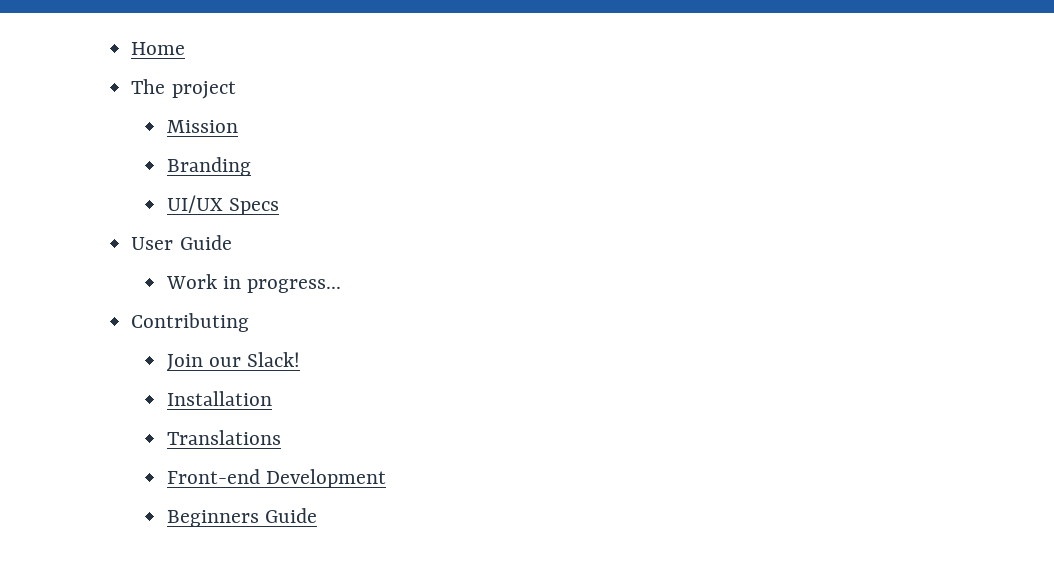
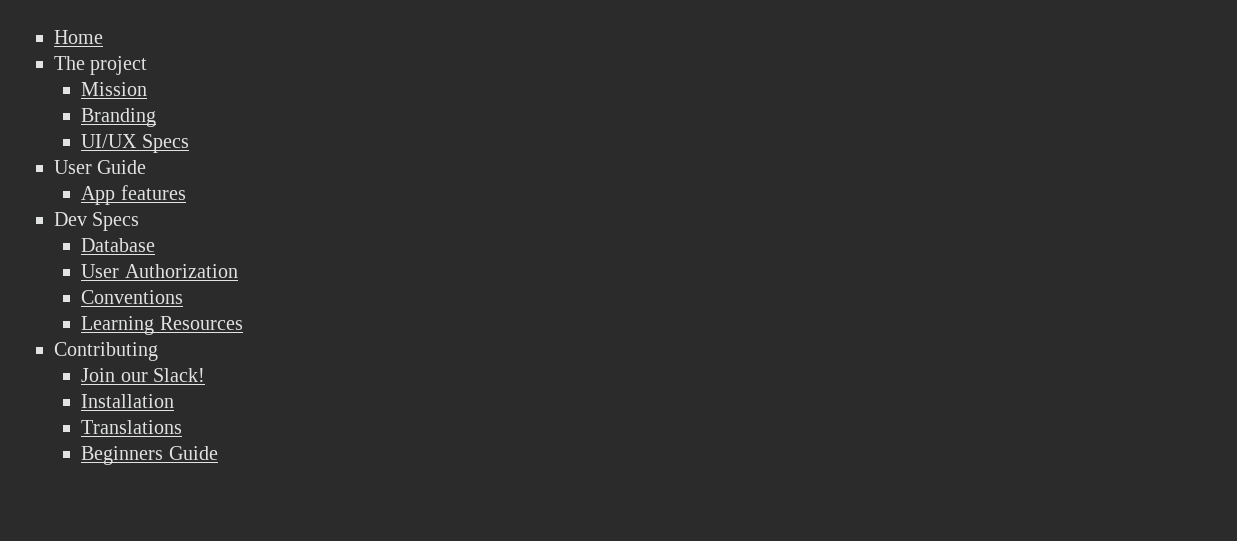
[165,274,342,293] Work in progress... -> [81,185,186,205] [54,212,140,231] [81,238,156,252] [81,264,238,278] [81,290,184,304] [81,316,243,335] App features // Dev Specs // Database // User Authorization // Conventions // Learning Resources
[166,469,386,488] // Front-end Development -> (183, 427) none

